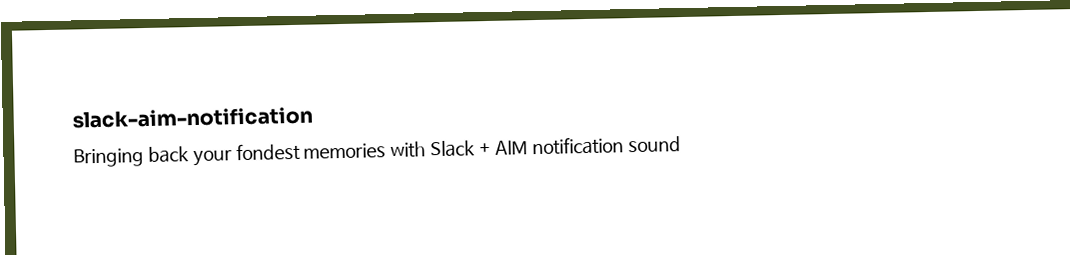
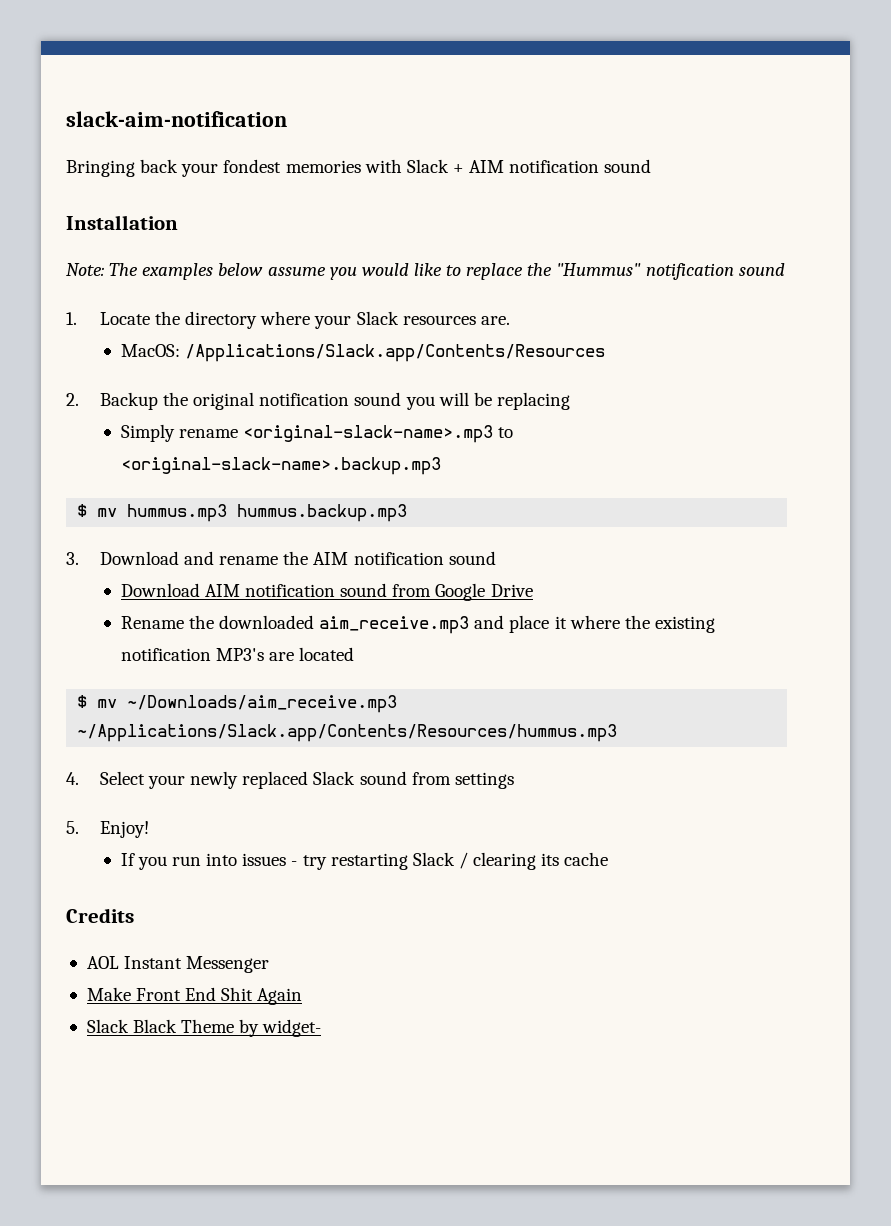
(681, 144) none -> [66,215,178,230] [66,263,785,280] [66,311,510,329] [120,344,605,362] [66,392,570,410] [120,424,514,443] [120,457,441,475] [77,504,408,522] [66,551,496,565] [120,583,533,601] [120,615,715,634] [120,647,355,661] [77,695,398,713] [77,724,618,742] [66,771,514,789] [66,821,149,838] [120,852,609,870] [66,908,134,923] [86,956,270,973] [86,987,303,1005] [86,1019,322,1037] // Installation // Note: The examples below assume you would like to replace the "Hummus" notification sound // 1. Locate the directory where your Slack resources are. // MacOS: /Applications/Slack.app/Contents/Resources // 2. Backup the original notification sound you will be replacing // Simply rename <original-slack-name>.mp3 to <original-slack-name>.backup.mp3 // $ mv hummus.mp3 hummus.backup.mp3 // 3. Download and rename the AIM notification sound // Download AIM notification sound from Google Drive // Rename the downloaded aim_receive.mp3 and place it where the existing notification MP3's are located // $ mv ~/Downloads/aim_receive.mp3 ~/Applications/Slack.app/Contents/Resources/hummus.mp3 // 4. Select your newly replaced Slack sound from settings // 5. Enjoy! // If you run into issues - try restarting Slack / clearing its cache // Credits // AOL Instant Messenger // Make Front End Shit Again // Slack Black Theme by widget-

